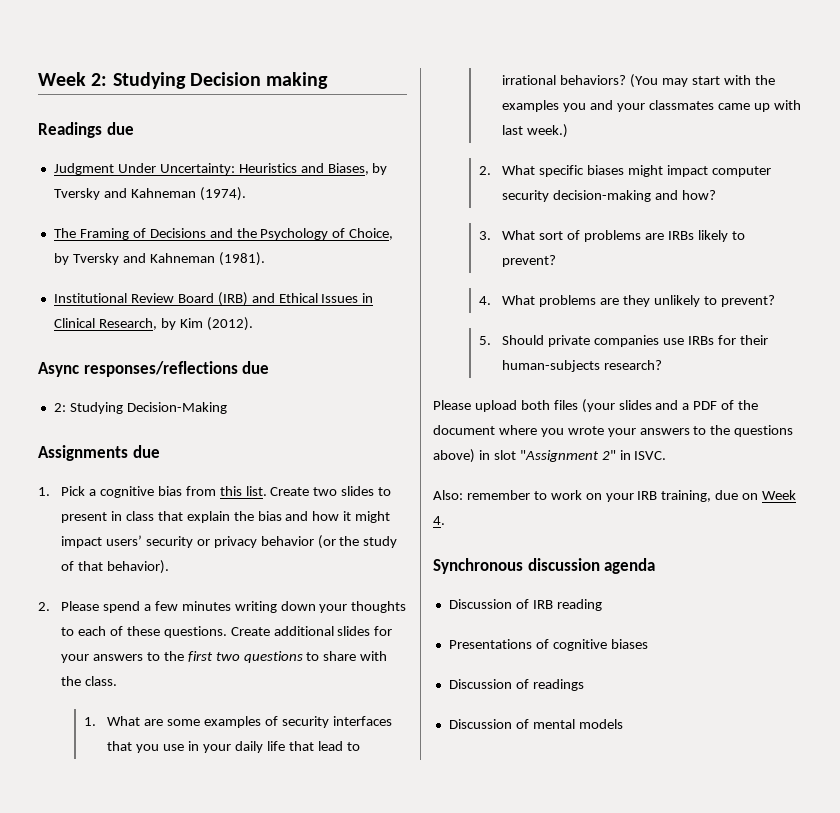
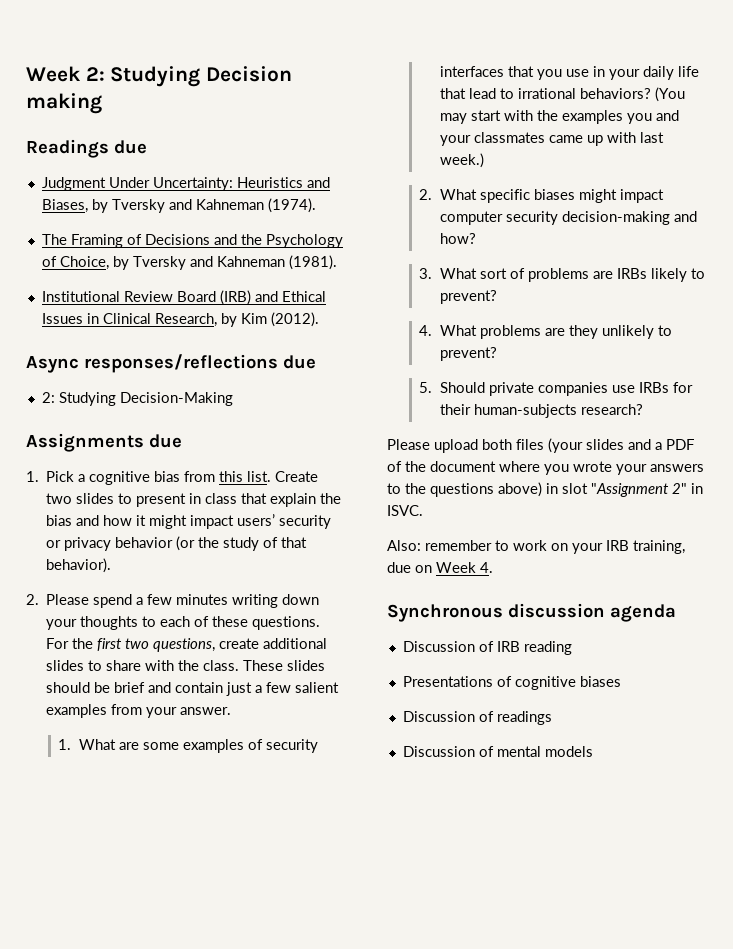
[230,626,393,636] [61,651,303,663] Create additional slides for your answers to the first two questions -> [46,638,328,652] [46,660,85,671] For the first two questions, create additional slides
(118, 681) none -> [243,660,326,671] [46,682,340,696] [46,704,232,718] These slides should be brief and contain just a few salient examples from your answer.

